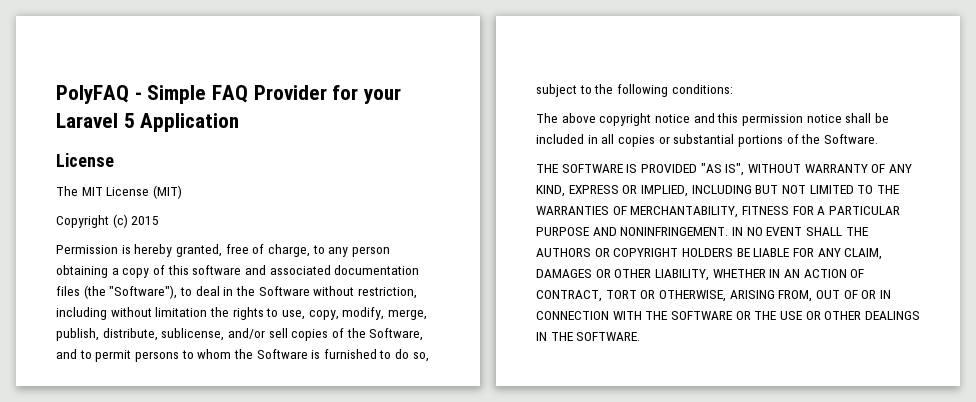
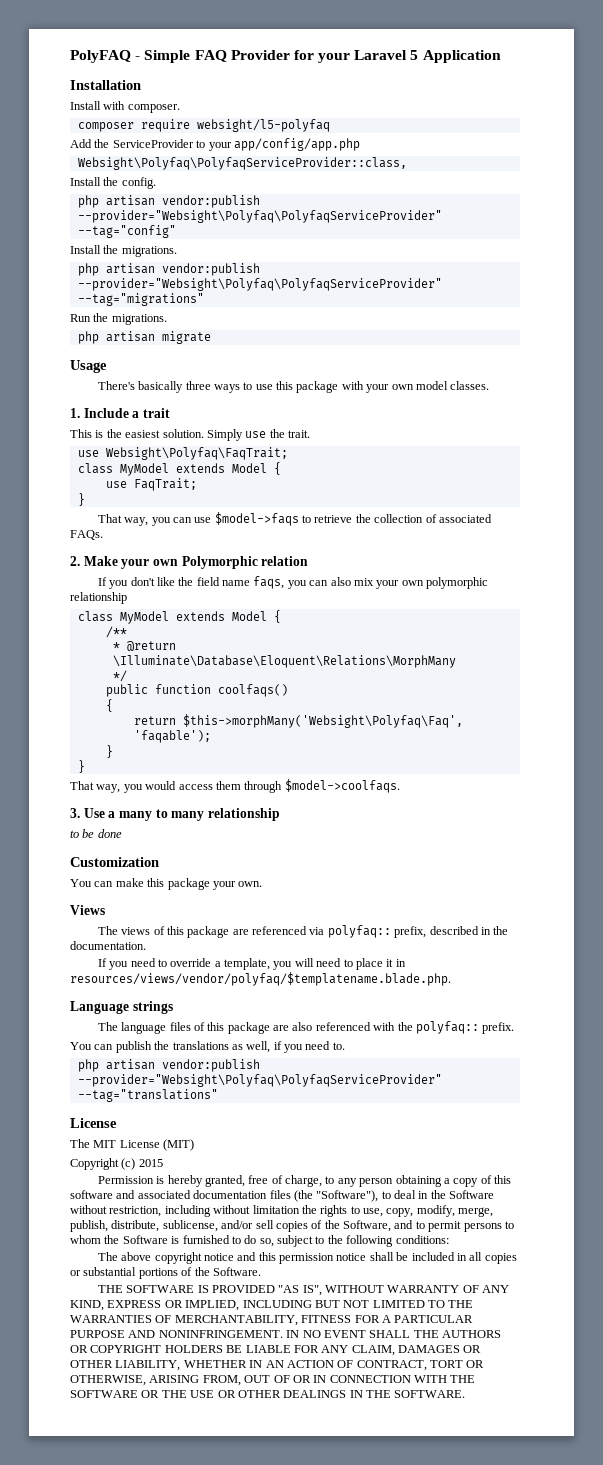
(240, 122) none -> [70,80,141,90] [70,101,180,113] [77,119,330,132] [70,138,360,151] [77,157,407,170] [70,177,156,189] [77,195,260,208] [77,210,442,223] [77,225,176,238] [70,245,177,257] [77,263,260,276] [77,278,442,291] [77,293,204,306] [70,313,167,325] [77,331,211,344] [70,360,107,373] [97,381,490,393] [70,408,170,418] [70,429,310,441] [77,447,288,460] [77,462,281,476] [105,478,197,491] [77,493,85,506] [97,512,492,526] [70,530,103,540] [70,556,309,569] [97,576,488,589] [70,592,127,604] [77,610,281,624] [105,626,127,638] [112,641,176,651] [112,655,456,668] [112,670,127,682] [105,684,288,697] [105,699,113,712] [133,714,463,728] [133,730,211,743] [105,745,113,758] [77,760,85,773] [70,779,400,793] [70,808,280,821] [70,829,122,838] [70,857,159,867] [70,878,263,890] [70,905,105,915] [97,925,509,938] [70,941,146,950] [97,958,406,970] [70,972,451,986] [70,1001,173,1014] [97,1021,515,1034] [70,1041,345,1053] [77,1059,260,1072] [77,1074,442,1087] [77,1089,218,1102] // Installation // Install with composer. // composer require websight/l5-polyfaq // Add the ServiceProvider to your app/config/app.php // Websight\Polyfaq\PolyfaqServiceProvider::class, // Install the config. // php artisan vendor:publish --provider="Websight\Polyfaq\PolyfaqServiceProvider" --tag="config" // Install the migrations. // php artisan vendor:publish --provider="Websight\Polyfaq\PolyfaqServiceProvider" --tag="migrations" // Run the migrations. // php artisan migrate // Usage // There's basically three ways to use this package with your own model classes. // 1. Include a trait // This is the easiest solution. Simply use the trait. // use Websight\Polyfaq\FaqTrait; // class MyModel extends Model { // use FaqTrait; // } // That way, you can use $model->faqs to retrieve the collection of associated FAQs. // 2. Make your own Polymorphic relation // If you don't like the field name faqs, you can also mix your own polymorphic relationship // class MyModel extends Model { // /** // * @return \Illuminate\Database\Eloquent\Relations\MorphMany // */ // public function coolfaqs() // { // return $this->morphMany('Websight\Polyfaq\Faq', 'faqable'); // } // } // That way, you would access them through $model->coolfaqs. // 3. Use a many to many relationship // to be done // Customization // You can make this package your own. // Views // The views of this package are referenced via polyfaq:: prefix, described in the documentation. // If you need to override a template, you will need to place it in resources/views/vendor/polyfaq/$templatename.blade.php. // Language strings // The language files of this package are also referenced with the polyfaq:: prefix. // You can publish the translations as well, if you need to. // php artisan vendor:publish --provider="Websight\Polyfaq\PolyfaqServiceProvider" --tag="translations"

